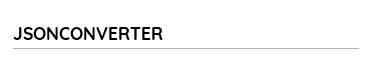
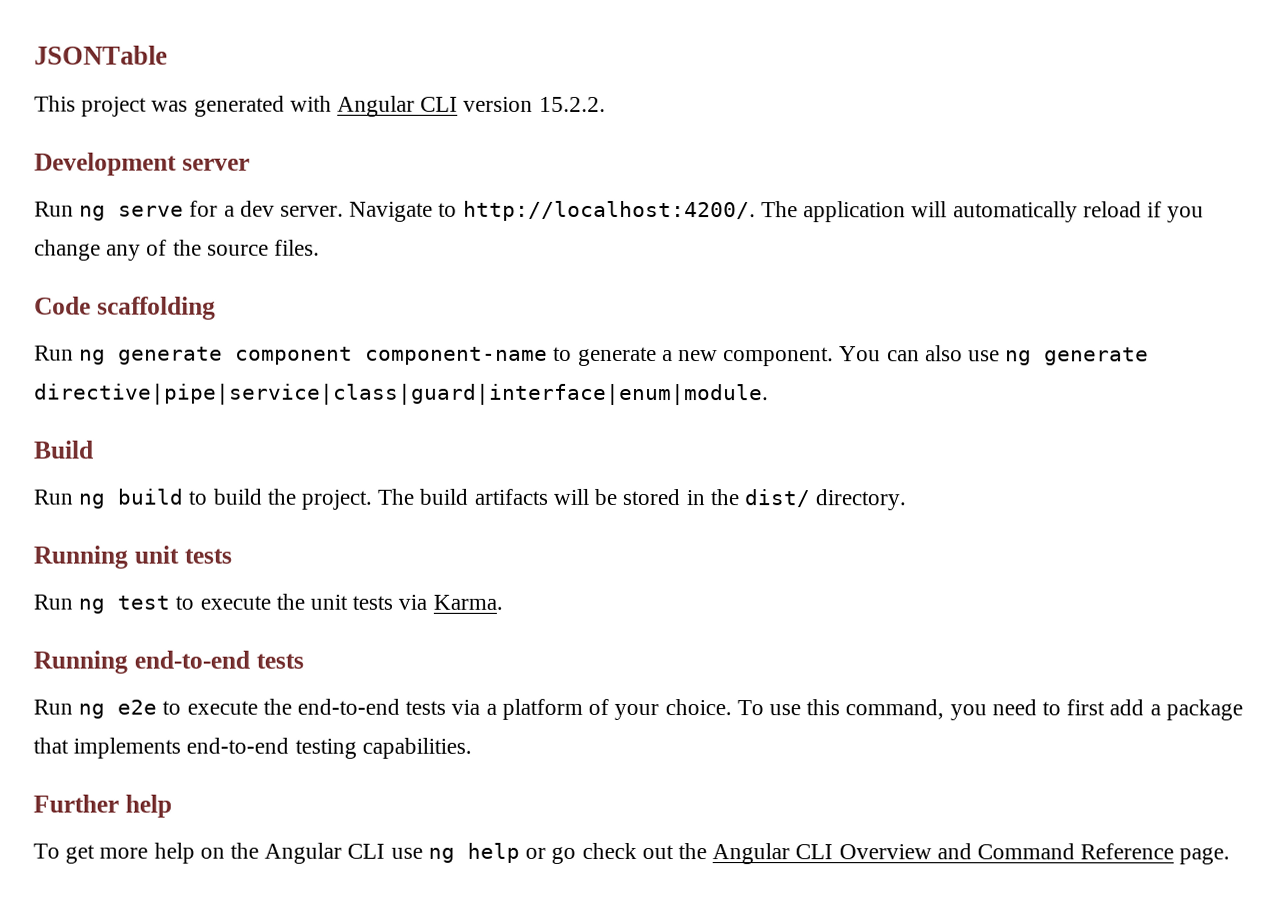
[13,27,163,40] JSONCONVERTER -> [34,45,168,65] [34,95,606,117] [34,152,250,176] [34,200,1205,223] [34,239,321,261] [34,296,216,320] [34,345,1150,367] [34,383,769,406] [34,440,94,459] [33,488,907,511] [33,545,232,569] [33,593,503,614] [33,650,304,674] [33,698,1243,721] [33,737,472,759] [33,794,172,818] [33,842,1231,865] JSONTable // This project was generated with Angular CLI version 15.2.2. // Development server // Run ng serve for a dev server. Navigate to http://localhost:4200/. The application will automatically reload if you change any of the source files. // Code scaffolding // Run ng generate component component-name to generate a new component. You can also use ng generate directive|pipe|service|class|guard|interface|enum|module. // Build // Run ng build to build the project. The build artifacts will be stored in the dist/ directory. // Running unit tests // Run ng test to execute the unit tests via Karma. // Running end-to-end tests // Run ng e2e to execute the end-to-end tests via a platform of your choice. To use this command, you need to first add a package that implements end-to-end testing capabilities. // Further help // To get more help on the Angular CLI use ng help or go check out the Angular CLI Overview and Command Reference page.

